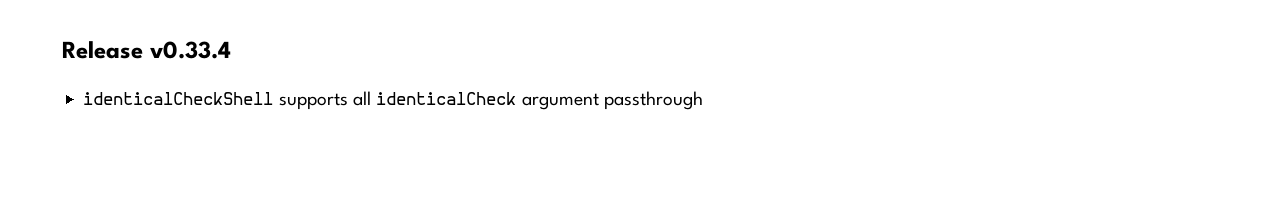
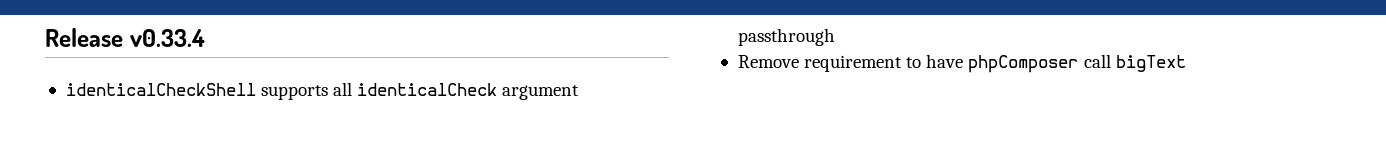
(703, 100) none -> [737,54,1186,73] // Remove requirement to have phpComposer call bigText

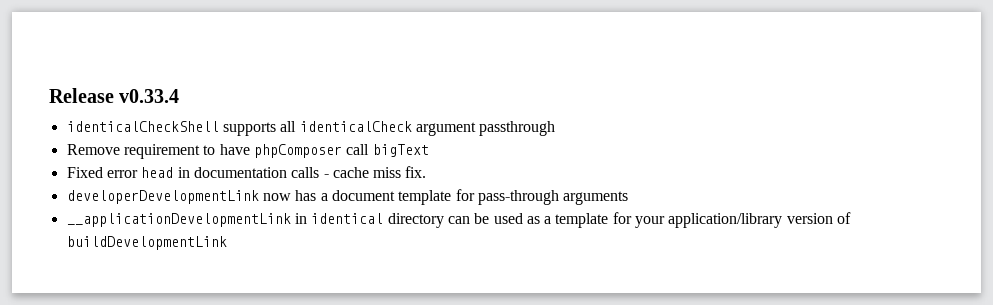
(1186, 63) none -> [66,166,427,178] [66,189,629,205] [66,212,852,228] [66,236,227,250] // Fixed error head in documentation calls - cache miss fix. // developerDevelopmentLink now has a document template for pass-through arguments // __applicationDevelopmentLink in identical directory can be used as a template for your application/library version of buildDevelopmentLink

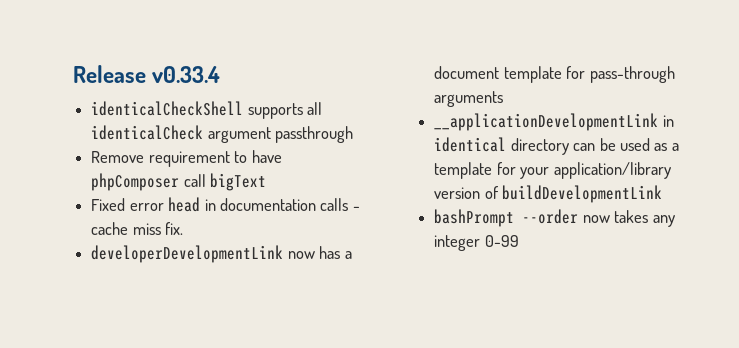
(227, 243) none -> [434,209,675,227] [434,235,519,251] // bashPrompt --order now takes any integer 0-99

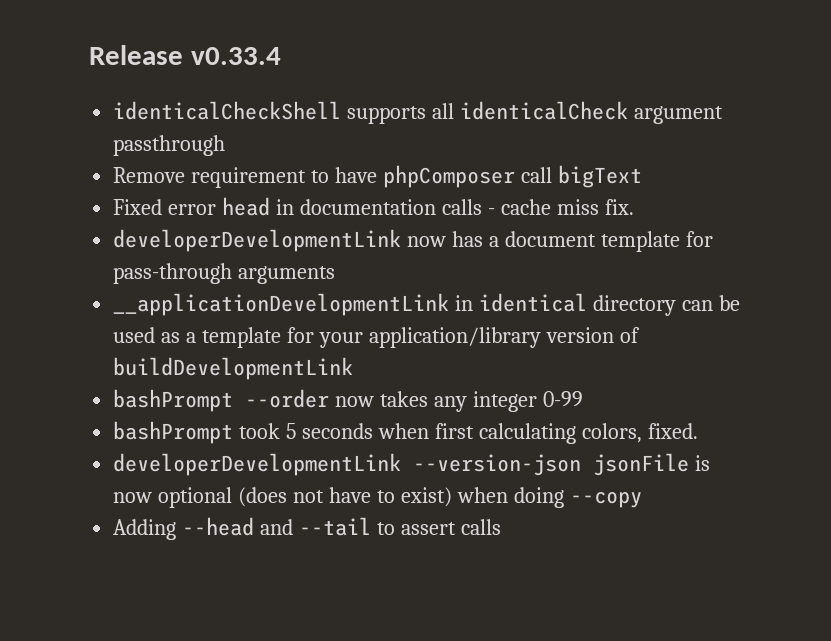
(519, 241) none -> [113,421,698,444] [113,453,711,476] [113,487,642,508] [113,517,501,540] // bashPrompt took 5 seconds when first calculating colors, fixed. // developerDevelopmentLink --version-json jsonFile is now optional (does not have to exist) when doing --copy // Adding --head and --tail to assert calls

